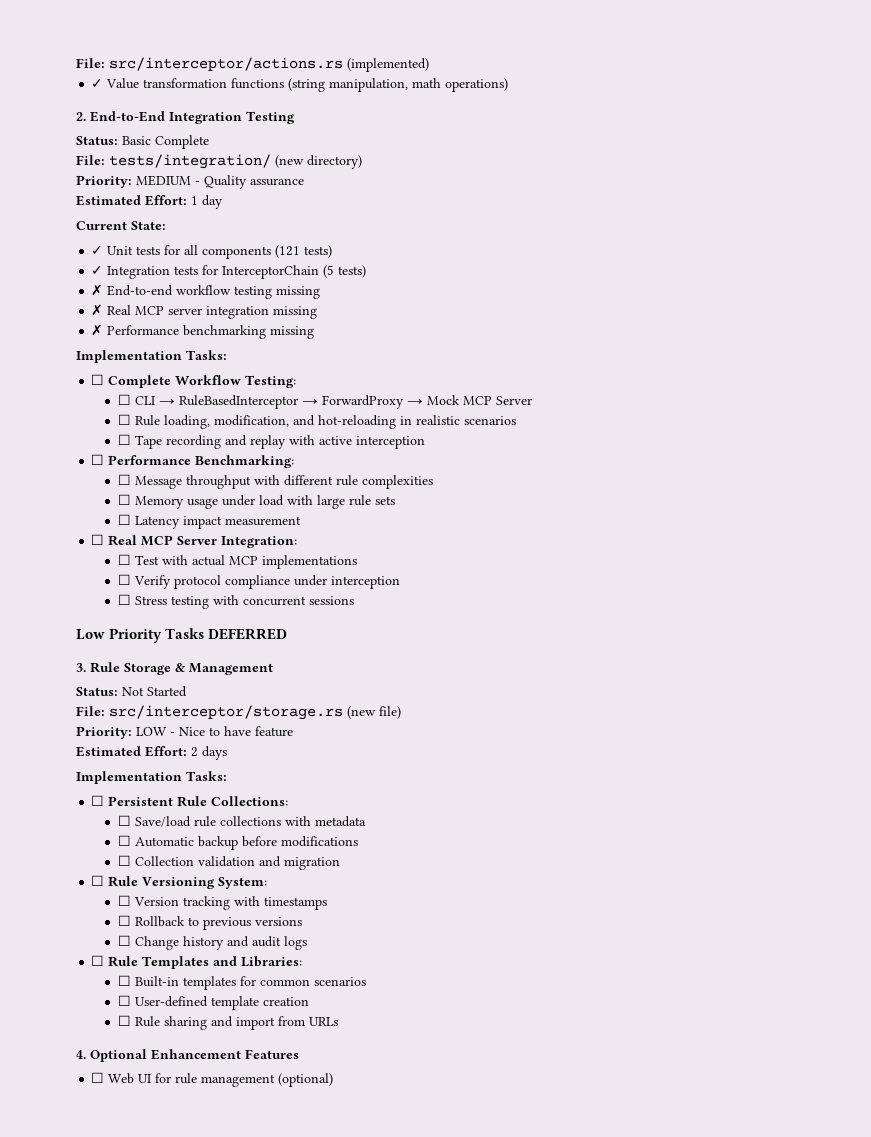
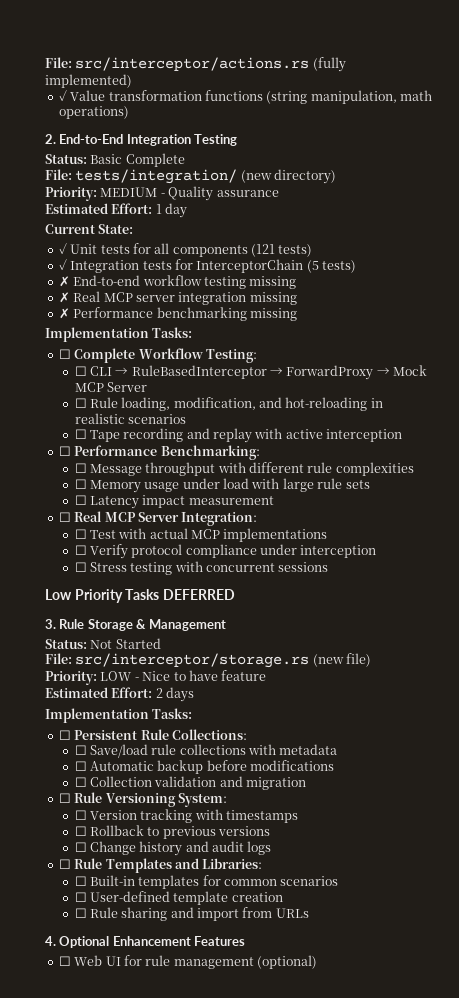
[347,58,429,72] (implemented) -> [312,57,346,72] [45,74,132,88] (fully implemented)

